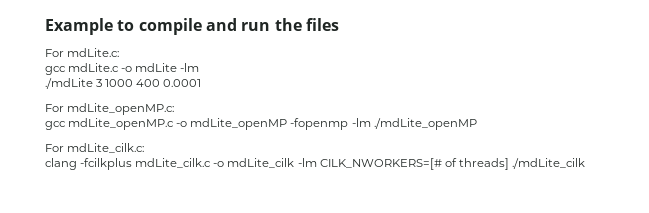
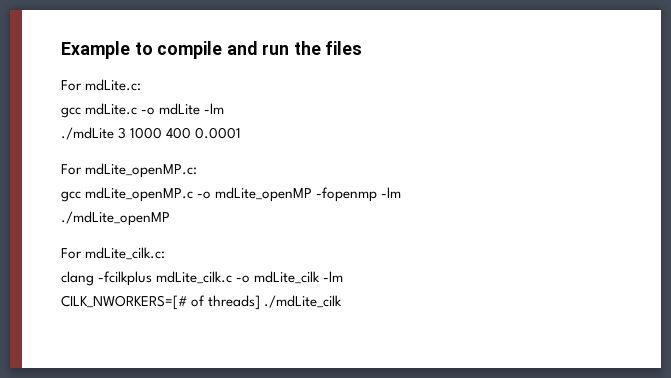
(371, 122) none -> (402, 192) //
(317, 162) none -> (344, 276) //

